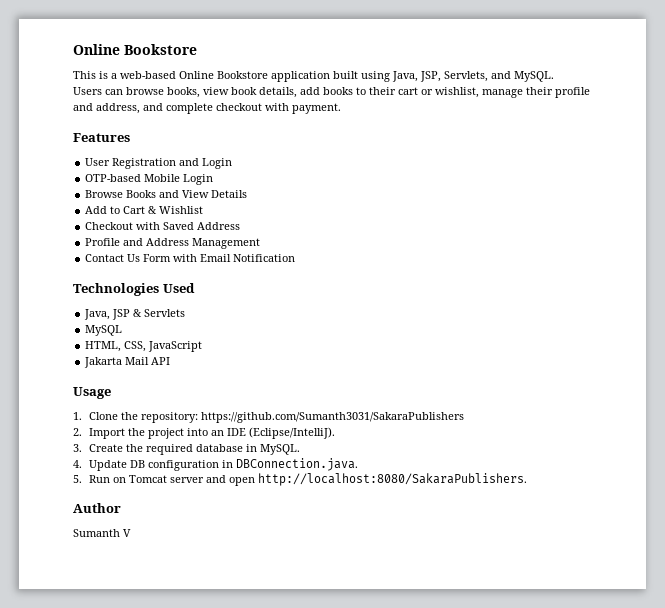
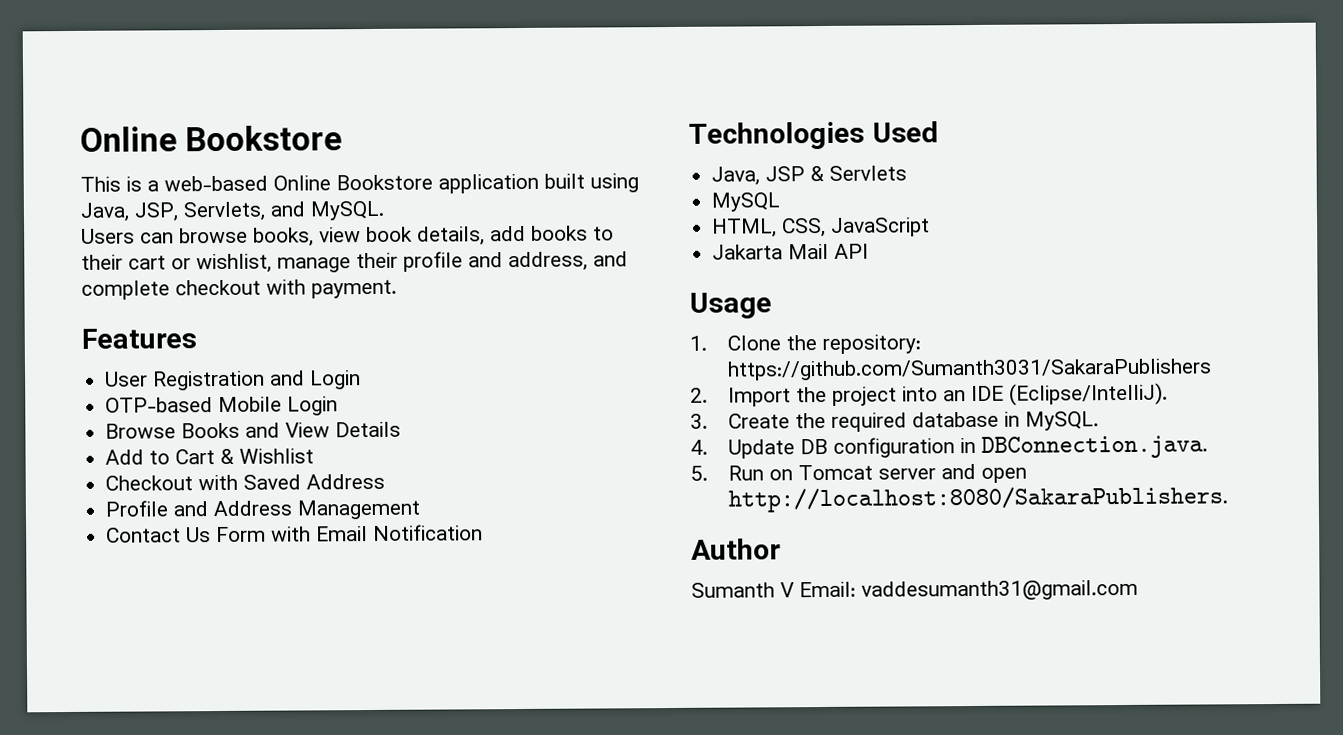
(131, 533) none -> [799,579,1138,601] Email: vaddesumanth31@gmail.com

